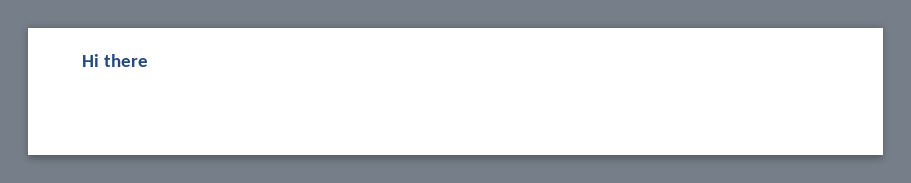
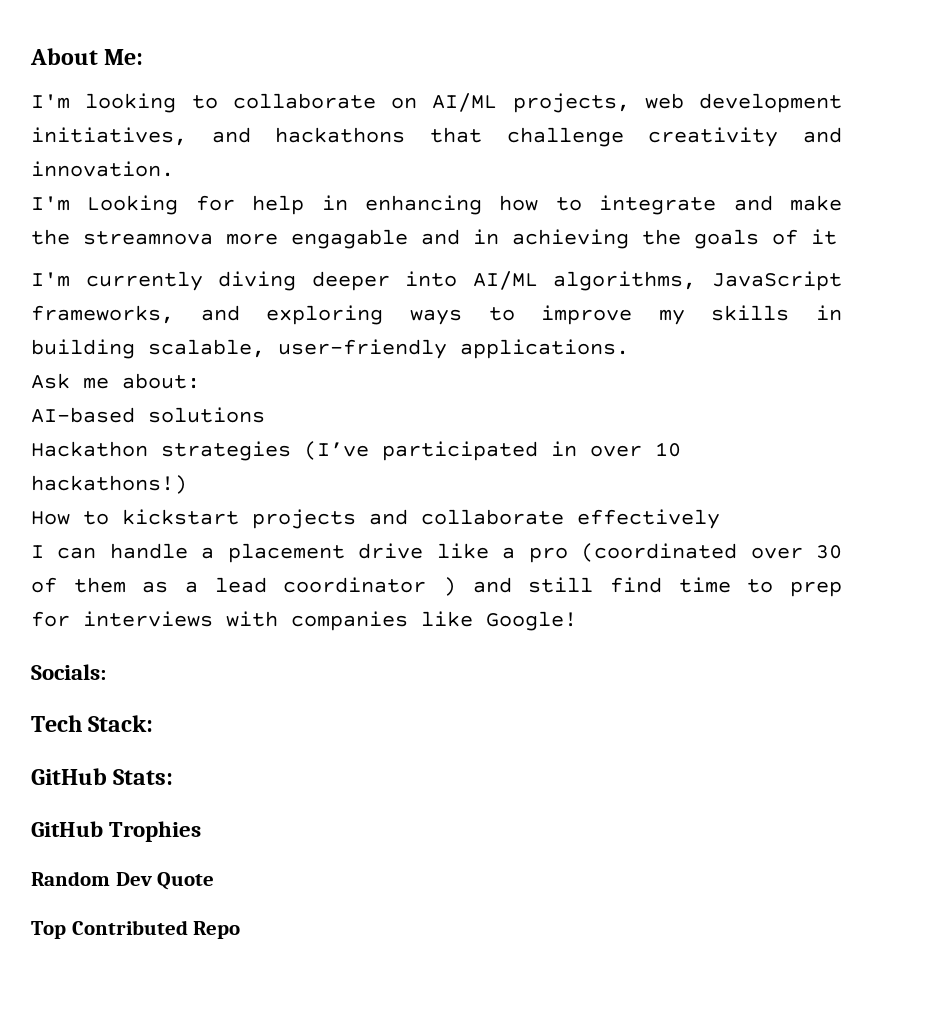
[82,54,148,67] Hi there -> [30,48,144,65] [31,93,842,113] [31,127,842,147] [31,161,174,177] [31,195,842,215] [31,229,837,249] [31,271,842,291] [31,305,842,325] [31,339,629,359] [31,373,200,389] [31,407,265,423] [31,441,681,461] [31,475,187,494] [31,509,720,529] [31,543,843,563] [31,577,842,597] [31,611,577,631] [31,664,106,680] [31,715,154,732] [31,768,174,785] [31,821,202,842] [31,871,215,890] [31,920,241,939] About Me: // I'm looking to collaborate on AI/ML projects, web development initiatives, and hackathons that challenge creativity and innovation. // I'm Looking for help in enhancing how to integrate and make the streamnova more engagable and in achieving the goals of it // I'm currently diving deeper into AI/ML algorithms, JavaScript frameworks, and exploring ways to improve my skills in building scalable, user-friendly applications. // Ask me about: // AI-based solutions // Hackathon strategies (I’ve participated in over 10 hackathons!) // How to kickstart projects and collaborate effectively // I can handle a placement drive like a pro (coordinated over 30 of them as a lead coordinator ) and still find time to prep for interviews with companies like Google! // Socials: // Tech Stack: // GitHub Stats: // GitHub Trophies // Random Dev Quote // Top Contributed Repo

